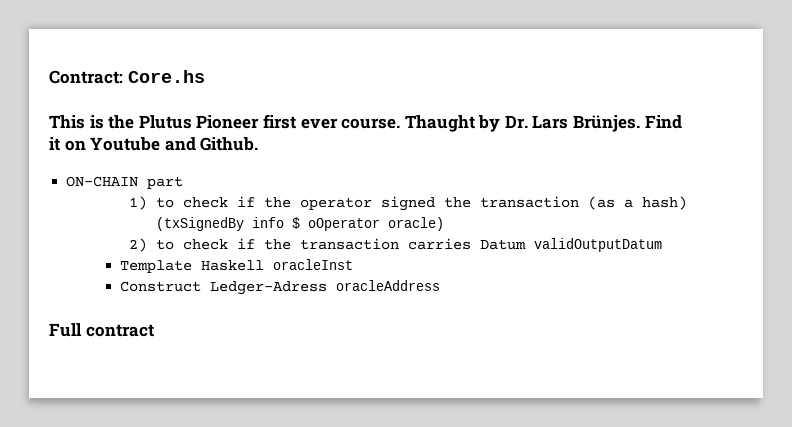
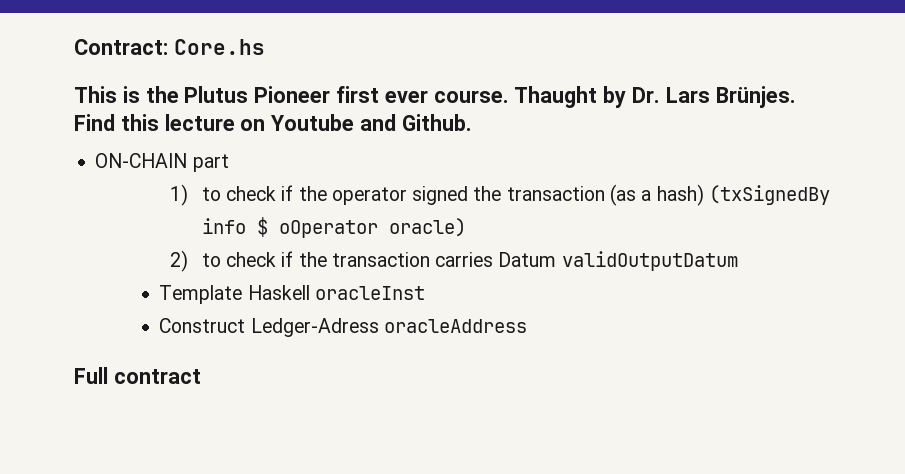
[49,137,60,151] it -> [120,114,235,131] this lecture

